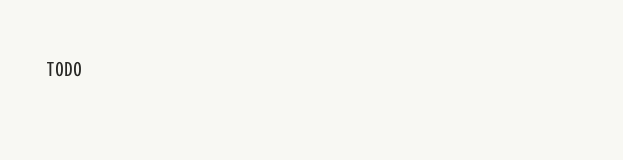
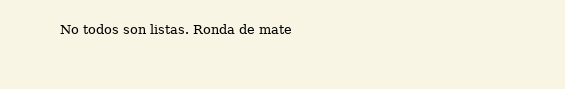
[46,61,82,77] TODO -> [60,24,292,34] No todos son listas. Ronda de mate

